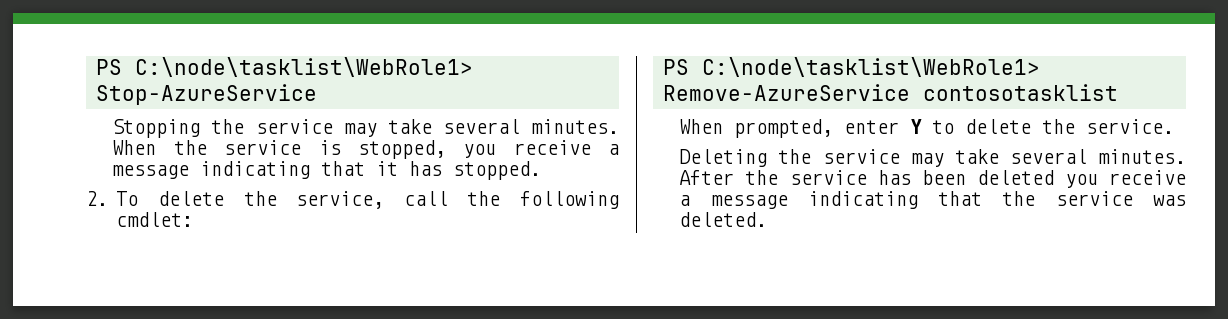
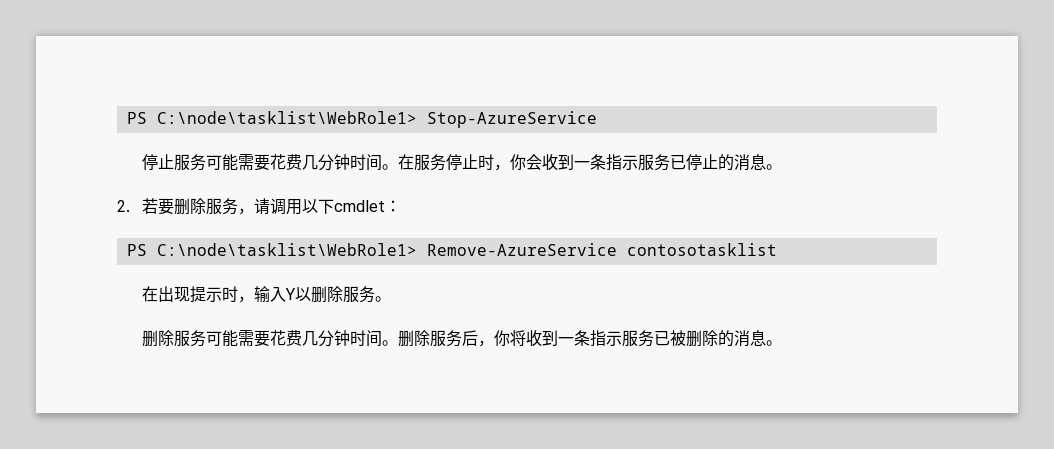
[112,119,620,138] [112,140,619,159] [112,161,542,180] [86,191,619,209] [116,212,194,227] [662,57,1040,77] [662,84,1118,101] [679,119,1175,138] [679,149,1186,167] [679,170,1186,188] [679,191,1186,209] [679,212,768,227] Stopping the service may take several minutes. When the service is stopped, you receive a message indicating that it has stopped. // 2. To delete the service, call the following cmdlet: // PS C:\node\tasklist\WebRole1> Remove-AzureService contosotasklist // When prompted, enter Y to delete the service. // Deleting the service may take several minutes. After the service has been deleted you receive a message indicating that the service was deleted. -> [141,154,782,171] [117,198,401,215] [126,243,777,256] [141,286,391,303] [141,330,782,347] 停止服务可能需要花费几分钟时间。在服务停止时，你会收到一条指示服务已停止的消息。 // 2.若要删除服务，请调用以下cmdlet： // PS C:\node\tasklist\WebRole1> Remove-AzureService contosotasklist // 在出现提示时，输入Y以删除服务。 // 删除服务可能需要花费几分钟时间。删除服务后，你将收到一条指示服务已被删除的消息。

